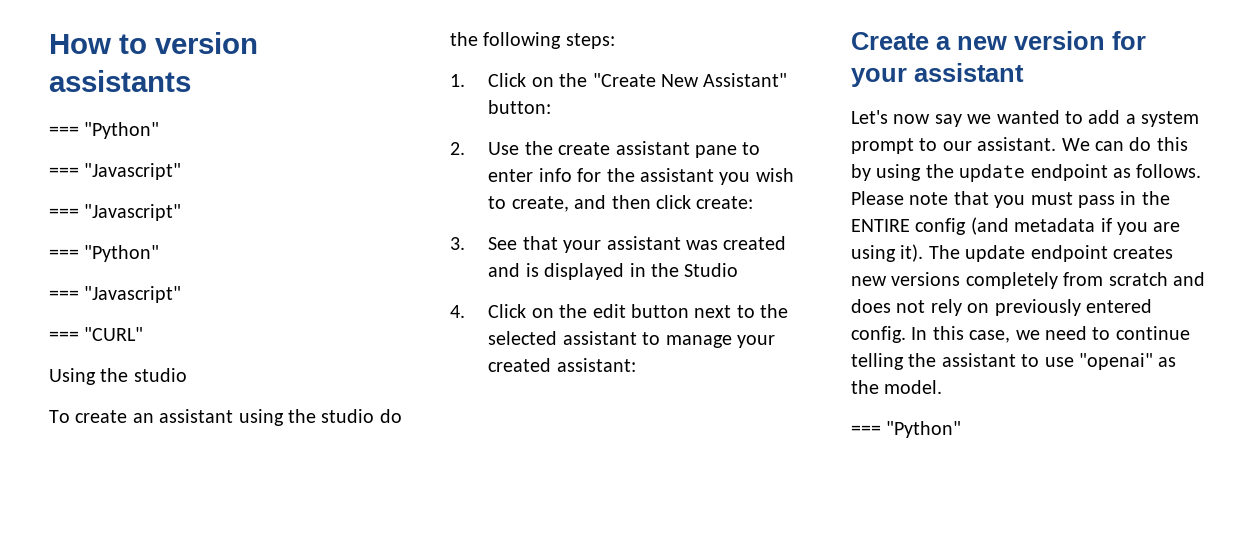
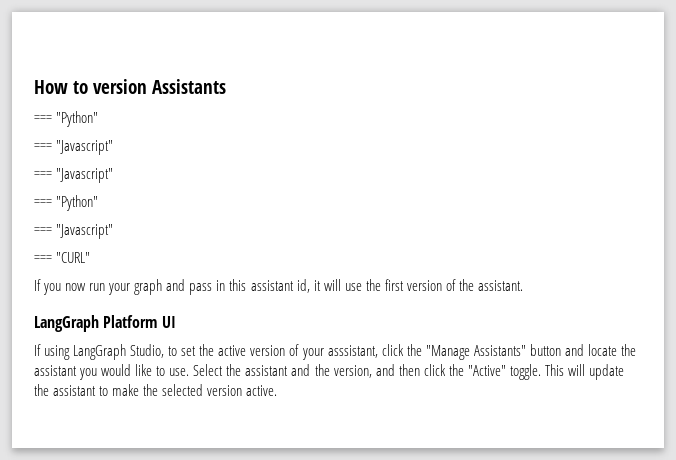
[49,70,191,92] assistants -> [152,79,227,94] Assistants
[49,368,187,385] [49,409,402,426] [450,32,615,49] [450,73,788,87] [488,100,552,114] [450,141,761,158] [488,168,794,185] [488,195,754,212] [450,236,787,253] [488,263,739,280] [450,304,789,318] [488,331,776,348] [488,358,636,372] [851,31,1146,50] [851,63,1024,87] [851,110,1200,127] [851,137,1188,154] [851,164,1202,182] [851,191,1170,208] [851,217,1181,235] [851,244,1173,262] [851,272,1205,289] [851,299,1152,316] [851,326,1190,343] [851,353,1177,370] [851,380,943,394] [851,421,962,438] Using the studio // To create an assistant using the studio do the following steps: // 1. Click on the "Create New Assistant" button: // 2. Use the create assistant pane to enter info for the assistant you wish to create, and then click create: // 3. See that your assistant was created and is displayed in the Studio // 4. Click on the edit button next to the selected assistant to manage your created assistant: // Create a new version for your assistant // Let's now say we wanted to add a system prompt to our assistant. We can do this by using the update endpoint as follows. Please note that you must pass in the ENTIRE config (and metadata if you are using it). The update endpoint creates new versions completely from scratch and does not rely on previously entered config. In this case, we need to continue telling the assistant to use "openai" as the model. // === "Python" -> [34,279,524,295] [34,315,176,332] [34,344,636,360] [34,364,624,380] [34,384,278,396] If you now run your graph and pass in this assistant id, it will use the first version of the assistant. // LangGraph Platform UI // If using LangGraph Studio, to set the active version of your asssistant, click the "Manage Assistants" button and locate the assistant you would like to use. Select the assistant and the version, and then click the "Active" toggle. This will update the assistant to make the selected version active.

